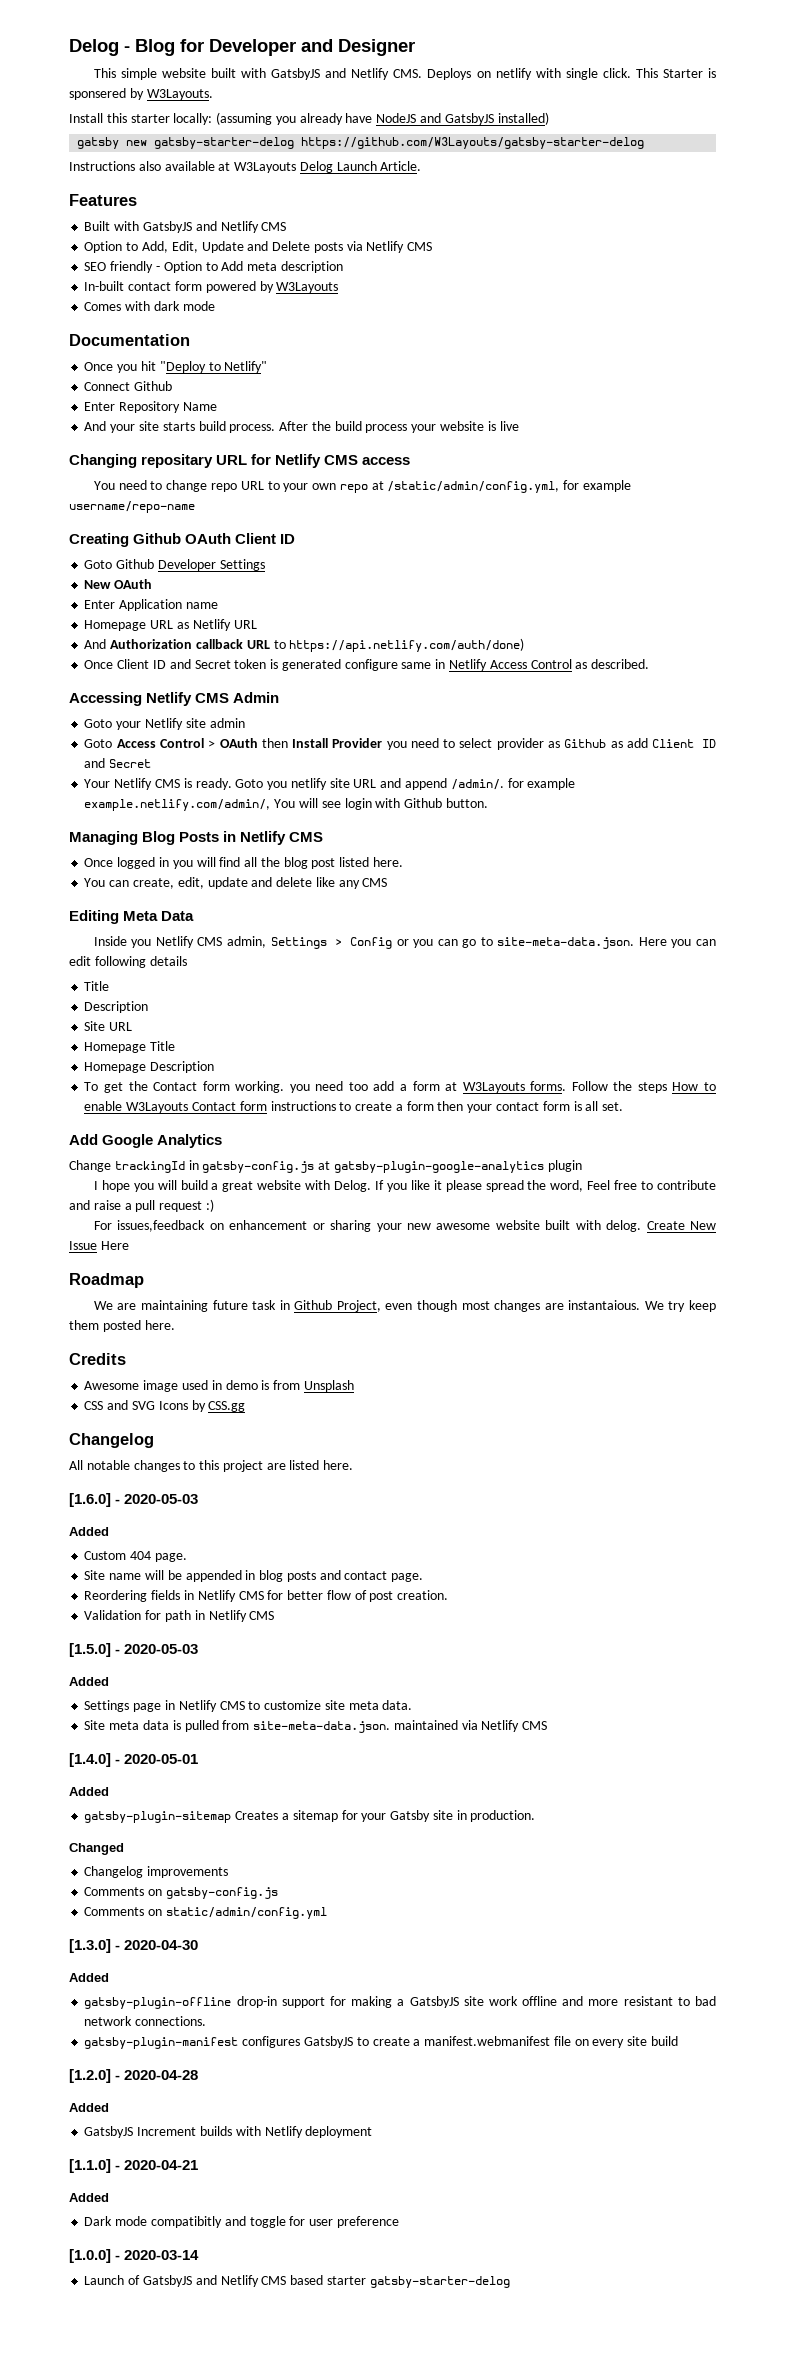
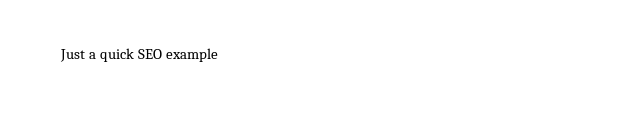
[69,39,415,56] [93,68,716,80] [69,88,213,100] [69,112,549,125] [77,137,645,149] [69,161,422,173] [69,194,137,206] [84,221,287,233] [84,241,433,253] [84,261,343,273] [84,281,339,293] [84,301,215,311] [69,334,190,346] [84,361,268,373] [84,381,173,391] [84,401,217,413] [84,421,519,433] [69,454,411,468] [93,480,632,493] [69,501,195,513] [69,533,296,547] [84,559,265,571] [84,579,153,589] [84,599,218,611] [84,619,257,631] [84,638,525,652] [84,659,650,671] [69,692,280,706] [84,718,245,730] [84,738,717,750] [84,758,152,768] [84,778,576,790] [84,798,488,811] [69,831,324,845] [84,857,403,869] [84,877,388,889] [69,910,195,924] [93,936,716,949] [69,956,187,968] [84,981,110,991] [84,1001,149,1013] [84,1021,133,1031] [84,1041,176,1053] [84,1061,215,1073] [84,1081,716,1093] [84,1101,624,1113] [69,1134,223,1148] [69,1160,582,1173] [93,1180,716,1192] [69,1199,214,1212] [93,1220,716,1232] [69,1241,129,1250] [69,1273,144,1288] [93,1300,717,1312] [69,1320,175,1332] [69,1353,126,1365] [84,1380,354,1392] [84,1400,246,1412] [69,1433,154,1448] [69,1460,354,1472] [69,1493,199,1507] [69,1527,109,1536] [84,1551,187,1562] [84,1570,424,1582] [84,1590,449,1602] [84,1610,275,1622] [69,1643,199,1657] [69,1677,109,1686] [84,1700,413,1712] [84,1720,548,1733] [69,1753,199,1767] [69,1787,109,1796] [84,1810,536,1823] [69,1843,124,1855] [84,1866,229,1878] [84,1887,278,1899] [84,1907,327,1919] [69,1939,199,1953] [69,1973,109,1982] [84,1996,716,2009] [84,2016,207,2026] [84,2036,678,2049] [69,2069,199,2083] [69,2103,109,2112] [84,2126,373,2138] [69,2159,199,2173] [69,2193,109,2202] [84,2216,399,2228] [69,2249,200,2263] [84,2275,510,2288] Delog - Blog for Developer and Designer // This simple website built with GatsbyJS and Netlify CMS. Deploys on netlify with single click. This Starter is sponsered by W3Layouts. // Install this starter locally: (assuming you already have NodeJS and GatsbyJS installed) // gatsby new gatsby-starter-delog https://github.com/W3Layouts/gatsby-starter-delog // Instructions also available at W3Layouts Delog Launch Article. // Features // Built with GatsbyJS and Netlify CMS // Option to Add, Edit, Update and Delete posts via Netlify CMS // SEO friendly - Option to Add meta description // In-built contact form powered by W3Layouts // Comes with dark mode // Documentation // Once you hit "Deploy to Netlify" // Connect Github // Enter Repository Name // And your site starts build process. After the build process your website is live // Changing repositary URL for Netlify CMS access // You need to change repo URL to your own repo at /static/admin/config.yml, for example username/repo-name // Creating Github OAuth Client ID // Goto Github Developer Settings // New OAuth // Enter Application name // Homepage URL as Netlify URL // And Authorization callback URL to https://api.netlify.com/auth/done) // Once Client ID and Secret token is generated configure same in Netlify Access Control as described. // Accessing Netlify CMS Admin // Goto your Netlify site admin // Goto Access Control > OAuth then Install Provider you need to select provider as Github as add Client ID and Secret // Your Netlify CMS is ready. Goto you netlify site URL and append /admin/. for example example.netlify.com/admin/, You will see login with Github button. // Managing Blog Posts in Netlify CMS // Once logged in you will find all the blog post listed here. // You can create, edit, update and delete like any CMS // Editing Meta Data // Inside you Netlify CMS admin, Settings > Config or you can go to site-meta-data.json. Here you can edit following details // Title // Description // Site URL // Homepage Title // Homepage Description // To get the Contact form working. you need too add a form at W3Layouts forms. Follow the steps How to enable W3Layouts Contact form instructions to create a form then your contact form is all set. // Add Google Analytics // Change trackingId in gatsby-config.js at gatsby-plugin-google-analytics plugin // I hope you will build a great website with Delog. If you like it please spread the word, Feel free to contribute and raise a pull request :) // For issues,feedback on enhancement or sharing your new awesome website built with delog. Create New Issue Here // Roadmap // We are maintaining future task in Github Project, even though most changes are instantaious. We try keep them posted here. // Credits // Awesome image used in demo is from Unsplash // CSS and SVG Icons by CSS.gg // Changelog // All notable changes to this project are listed here. // [1.6.0] - 2020-05-03 // Added // Custom 404 page. // Site name will be appended in blog posts and contact page. // Reordering fields in Netlify CMS for better flow of post creation. // Validation for path in Netlify CMS // [1.5.0] - 2020-05-03 // Added // Settings page in Netlify CMS to customize site meta data. // Site meta data is pulled from site-meta-data.json. maintained via Netlify CMS // [1.4.0] - 2020-05-01 // Added // gatsby-plugin-sitemap Creates a sitemap for your Gatsby site in production. // Changed // Changelog improvements // Comments on gatsby-config.js // Comments on static/admin/config.yml // [1.3.0] - 2020-04-30 // Added // gatsby-plugin-offline drop-in support for making a GatsbyJS site work offline and more resistant to bad network connections. // gatsby-plugin-manifest configures GatsbyJS to create a manifest.webmanifest file on every site build // [1.2.0] - 2020-04-28 // Added // GatsbyJS Increment builds with Netlify deployment // [1.1.0] - 2020-04-21 // Added // Dark mode compatibitly and toggle for user preference // [1.0.0] - 2020-03-14 // Launch of GatsbyJS and Netlify CMS based starter gatsby-starter-delog -> [60,48,218,62] Just a quick SEO example

